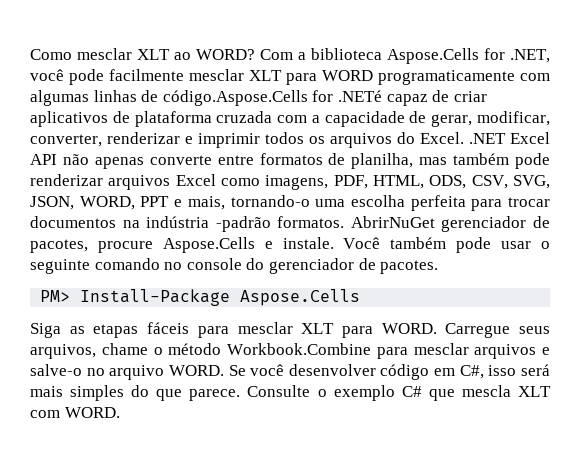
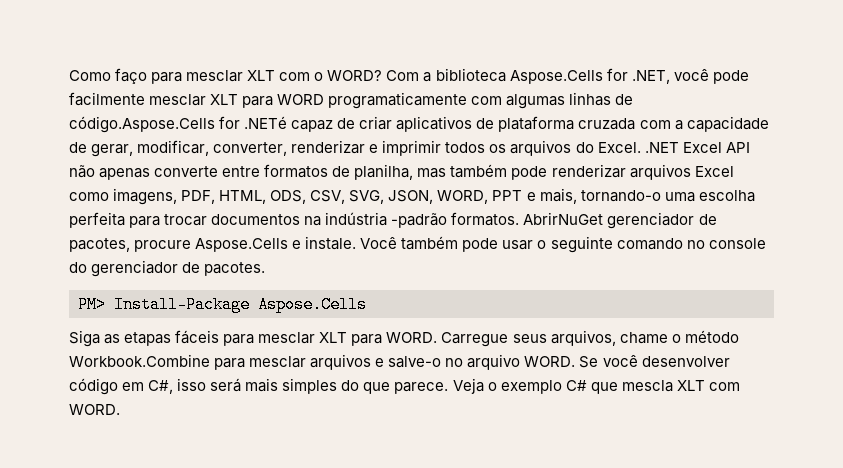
[77,48,191,60] mesclar XLT ao -> [115,68,324,84] faço para mesclar XLT com o
[247,385,311,397] Consulte -> [452,378,484,394] Veja

